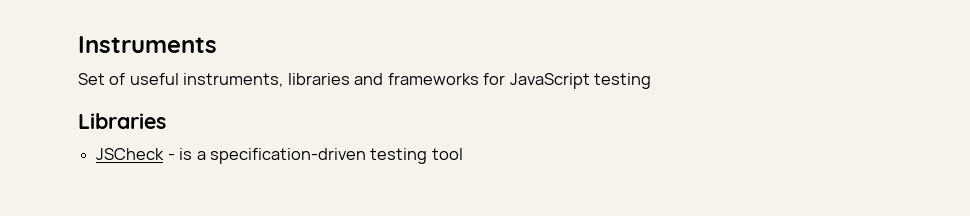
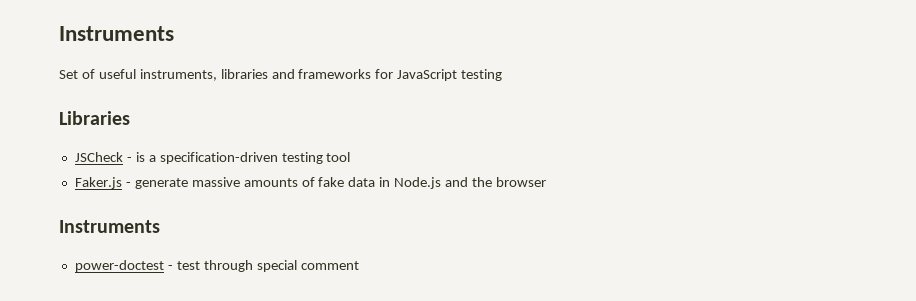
(463, 154) none -> [74,177,546,189] [59,220,160,233] [74,260,359,272] // Faker.js - generate massive amounts of fake data in Node.js and the browser // Instruments // power-doctest - test through special comment

